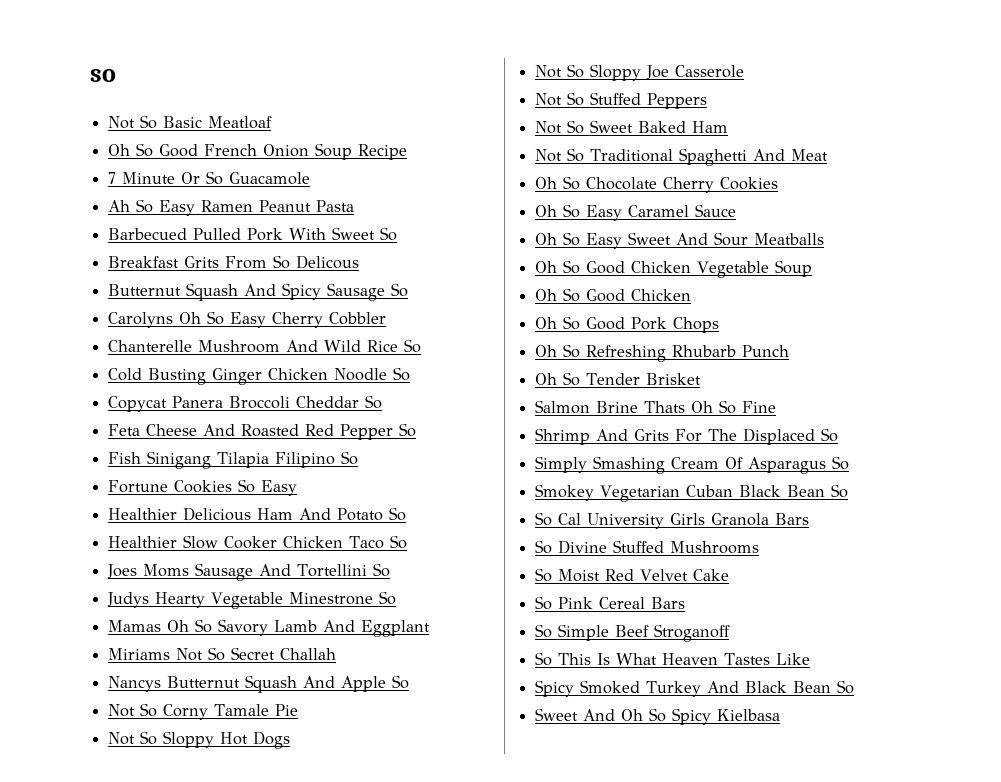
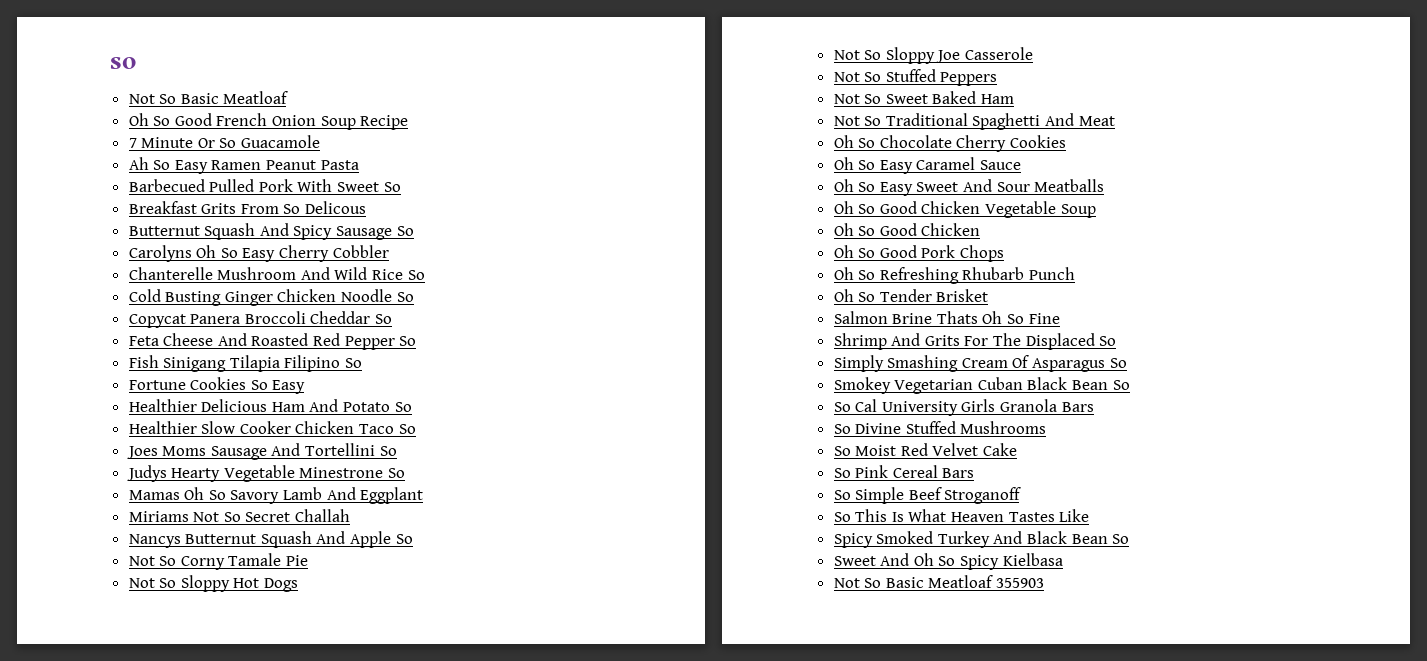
(781, 715) none -> [833,575,1045,588] // Not So Basic Meatloaf 355903

